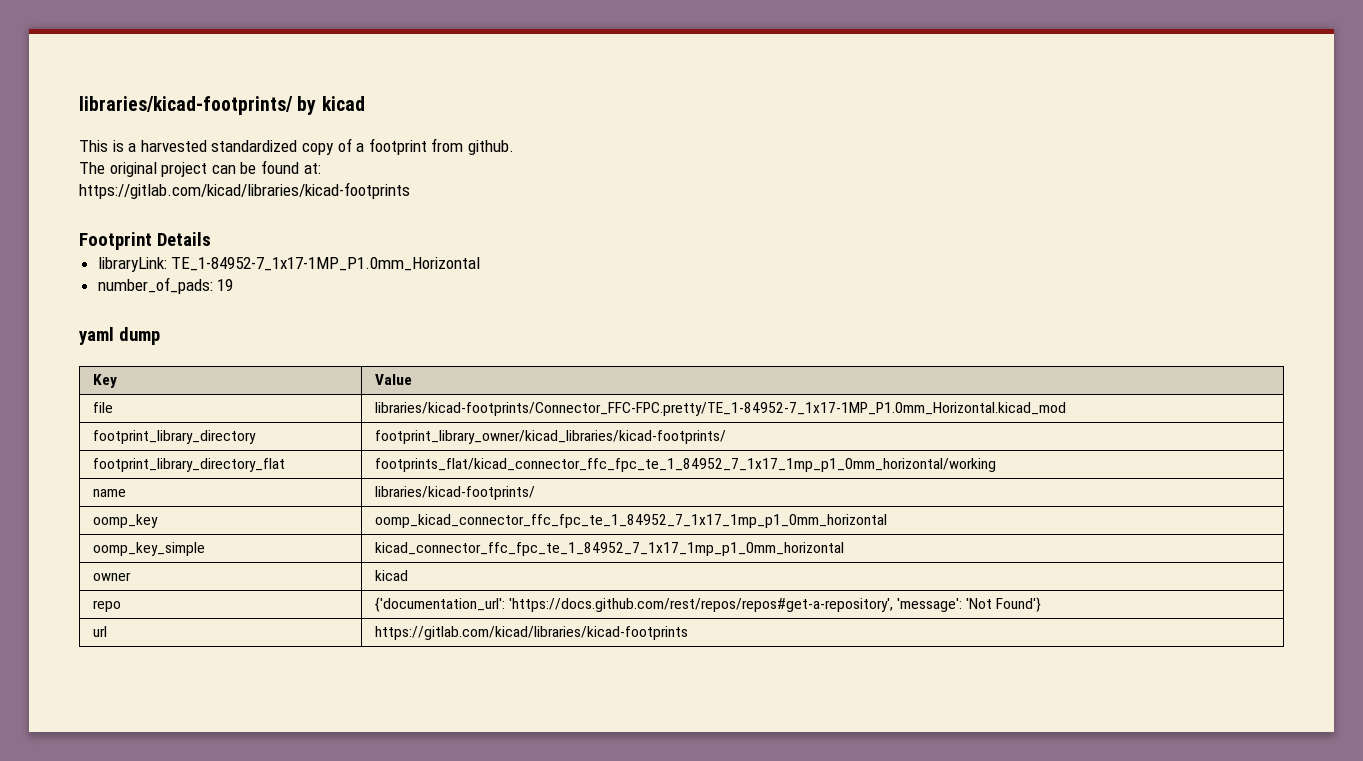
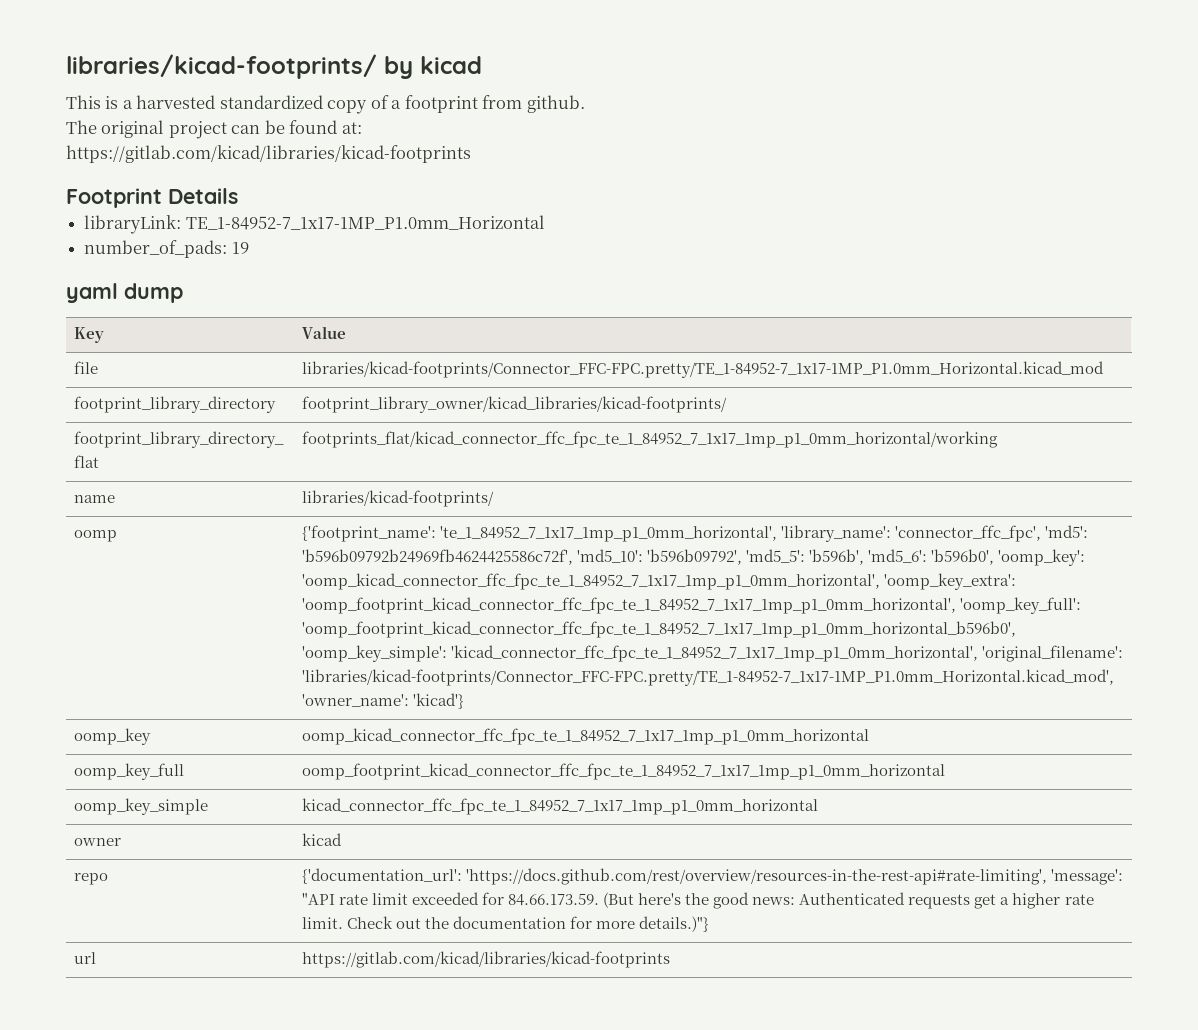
(535, 493) none -> [73,530,117,542] [301,525,1088,542] [301,549,1086,566] [301,573,1016,590] [301,597,1081,614] [301,621,1016,638] [301,645,1123,662] [301,669,1114,686] [301,693,464,709] // oomp | {'footprint_name': 'te_1_84952_7_1x17_1mp_p1_0mm_horizontal', 'library_name': 'connector_ffc_fpc', 'md5': 'b596b09792b24969fb4624425586c72f', 'md5_10': 'b596b09792', 'md5_5': 'b596b', 'md5_6': 'b596b0', 'oomp_key': 'oomp_kicad_connector_ffc_fpc_te_1_84952_7_1x17_1mp_p1_0mm_horizontal', 'oomp_key_extra': 'oomp_footprint_kicad_connector_ffc_fpc_te_1_84952_7_1x17_1mp_p1_0mm_horizontal', 'oomp_key_full': 'oomp_footprint_kicad_connector_ffc_fpc_te_1_84952_7_1x17_1mp_p1_0mm_horizontal_b596b0', 'oomp_key_simple': 'kicad_connector_ffc_fpc_te_1_84952_7_1x17_1mp_p1_0mm_horizontal', 'original_filename': 'libraries/kicad-footprints/Connector_FFC-FPC.pretty/TE_1-84952-7_1x17-1MP_P1.0mm_Horizontal.kicad_mod', 'owner_name': 'kicad'}
(887, 521) none -> [73,763,184,780] [301,763,945,780] // oomp_key_full | oomp_footprint_kicad_connector_ffc_fpc_te_1_84952_7_1x17_1mp_p1_0mm_horizontal
[508,597,1042,612] 'https://docs.github.com/rest/repos/repos#get-a-repository', 'message': 'Not Found'} -> [465,868,1123,885] [301,892,1094,909] [301,916,710,932] 'https://docs.github.com/rest/overview/resources-in-the-rest-api#rate-limiting', 'message': "API rate limit exceeded for 84.66.173.59. (But here's the good news: Authenticated requests get a higher rate limit. Check out the documentation for more details.)"}

